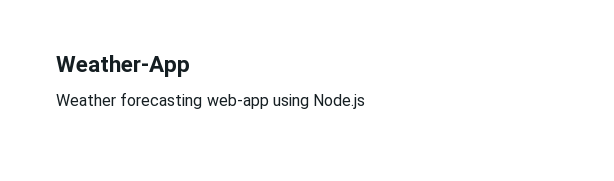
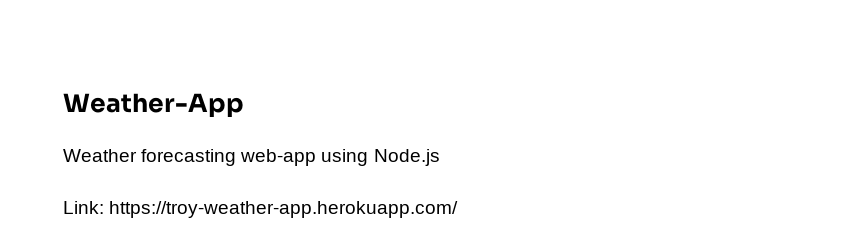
(366, 101) none -> [63,201,459,218] // Link: https://troy-weather-app.herokuapp.com/

